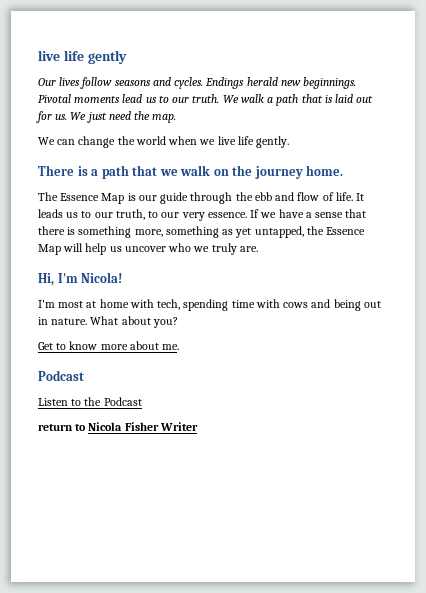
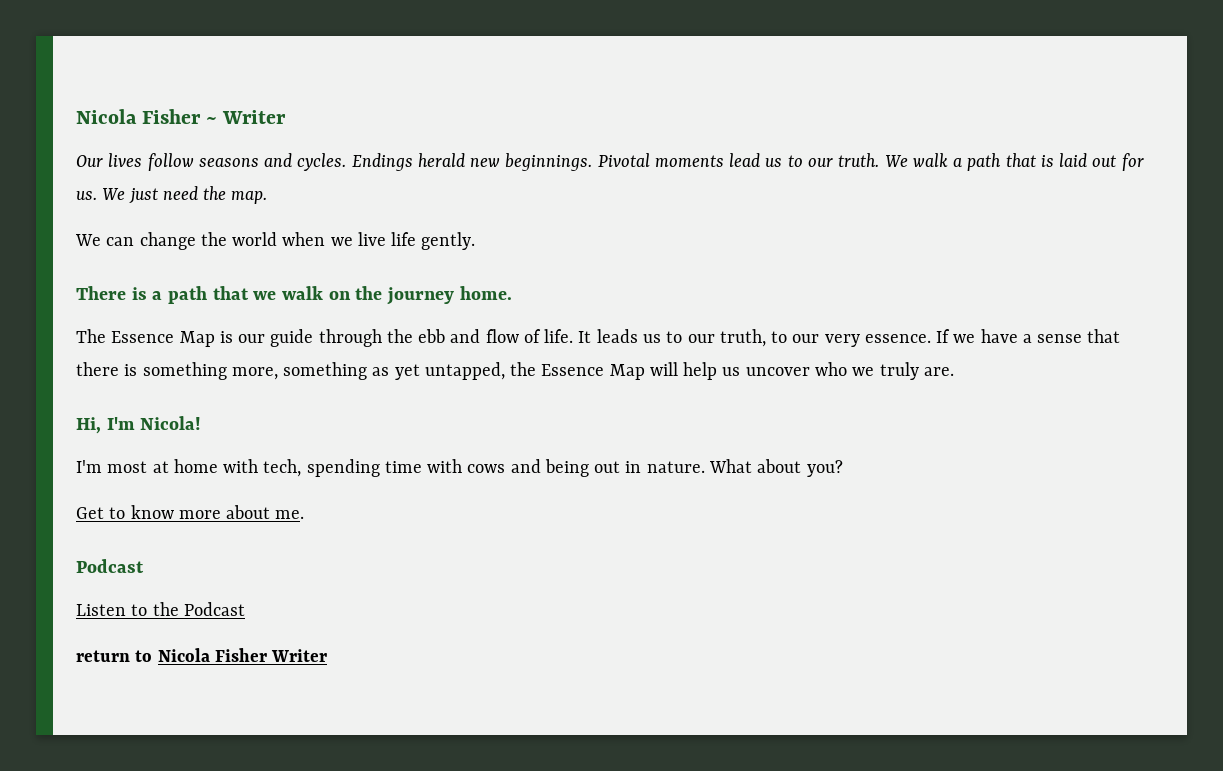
[38,50,127,64] live life gently -> [76,109,287,124] Nicola Fisher ~ Writer

